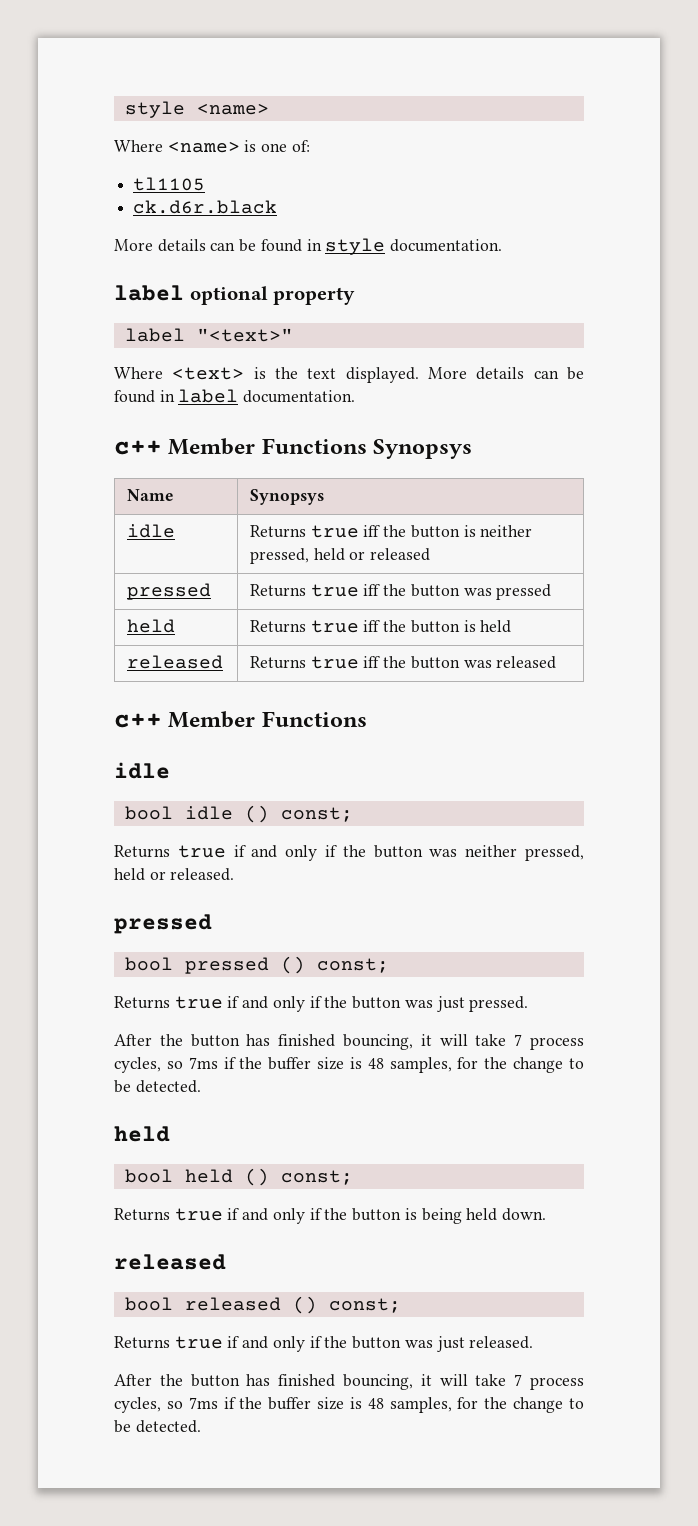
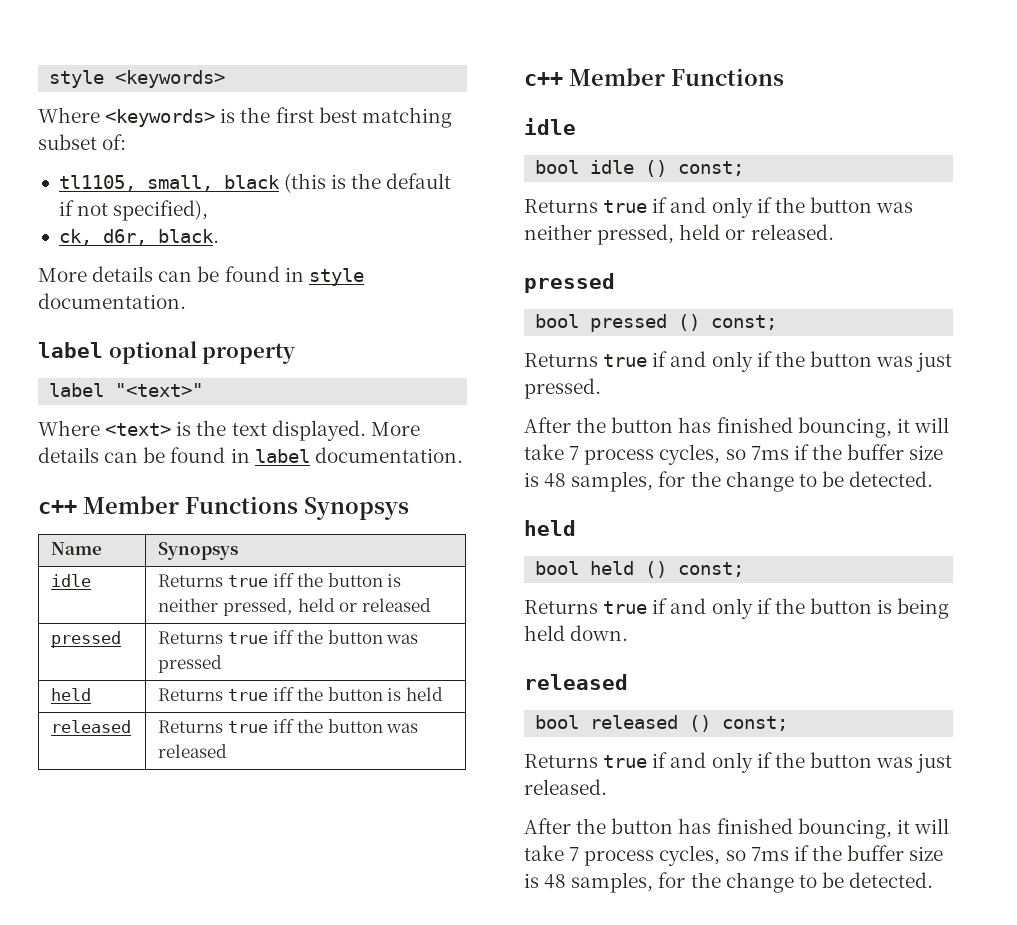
[124,101,269,118] [114,140,310,153] [133,177,206,191] [133,200,278,214] style <name> // Where <name> is one of: // tl1105 // ck.d6r.black -> [49,70,226,88] [38,107,452,128] [38,134,127,150] [58,173,452,193] [58,200,209,221] [58,229,219,245] style <keywords> // Where <keywords> is the first best matching subset of: // tl1105, small, black (this is the default if not specified), // ck, d6r, black.

